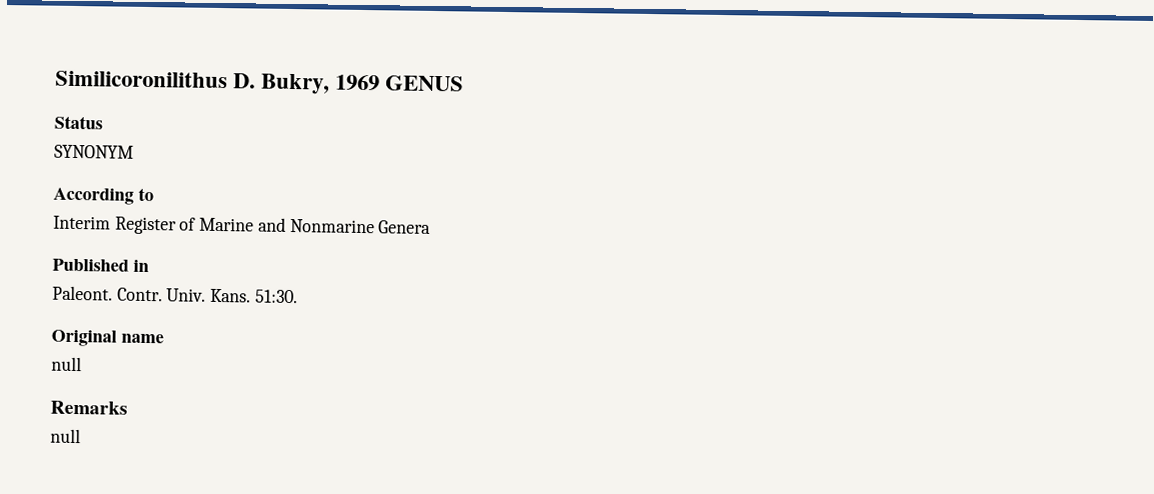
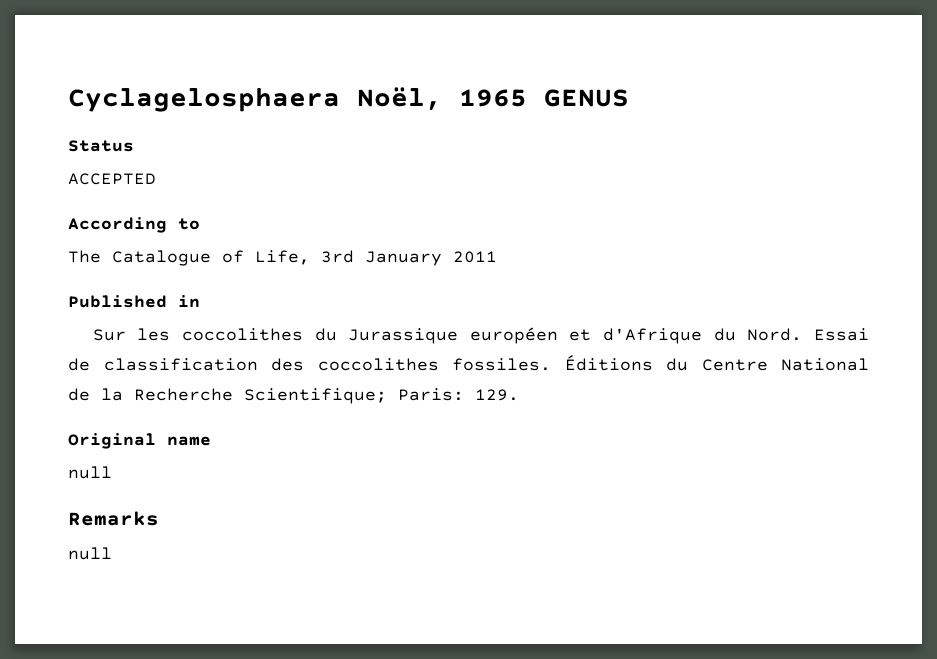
[55,70,381,95] Similicoronilithus D. Bukry, 1969 -> [68,87,527,112] Cyclagelosphaera Noël, 1965
[54,144,134,159] SYNONYM -> [68,173,156,185] ACCEPTED
[53,215,432,235] [52,258,149,273] [52,285,298,304] Interim Register of Marine and Nonmarine Genera // Published in // Paleont. Contr. Univ. Kans. 51:30. -> [68,250,497,266] [68,295,200,308] [92,327,869,344] [68,355,869,371] [68,388,519,404] The Catalogue of Life, 3rd January 2011 // Published in // Sur les coccolithes du Jurassique européen et d'Afrique du Nord. Essai de classification des coccolithes fossiles. Éditions du Centre National de la Recherche Scientifique; Paris: 129.

